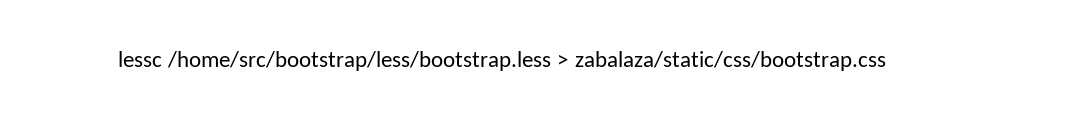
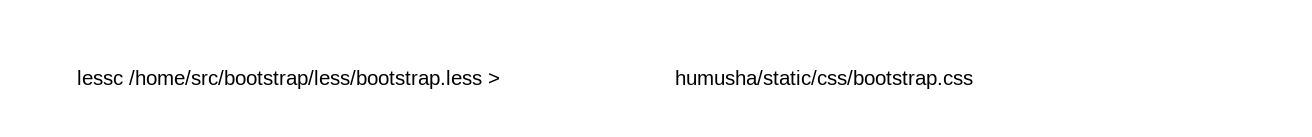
[574,51,886,71] zabalaza/static/css/bootstrap.css -> [675,70,973,89] humusha/static/css/bootstrap.css

